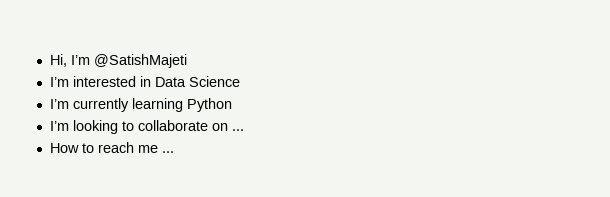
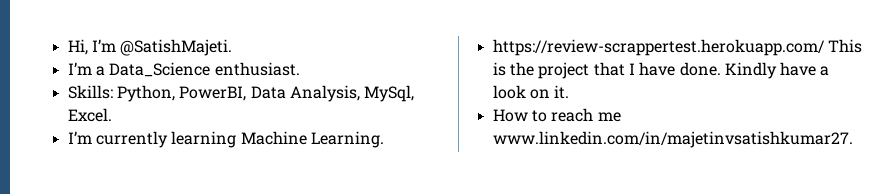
[93,54,187,68] [49,76,240,87] [49,98,232,112] [49,120,244,134] @SatishMajeti // I’m interested in Data Science // I’m currently learning Python // I’m looking to collaborate on ... -> [120,39,233,56] [67,62,300,77] [67,85,415,102] [67,108,112,122] [67,131,384,148] [492,39,862,56] [492,62,830,79] [492,85,570,99] @SatishMajeti. // I’m a Data_Science enthusiast. // Skills: Python, PowerBI, Data Analysis, MySql, Excel. // I’m currently learning Machine Learning. // https://review-scrappertest.herokuapp.com/ This is the project that I have done. Kindly have a look on it.
[161,151,174,153] ... -> [492,131,853,148] www.linkedin.com/in/majetinvsatishkumar27.

